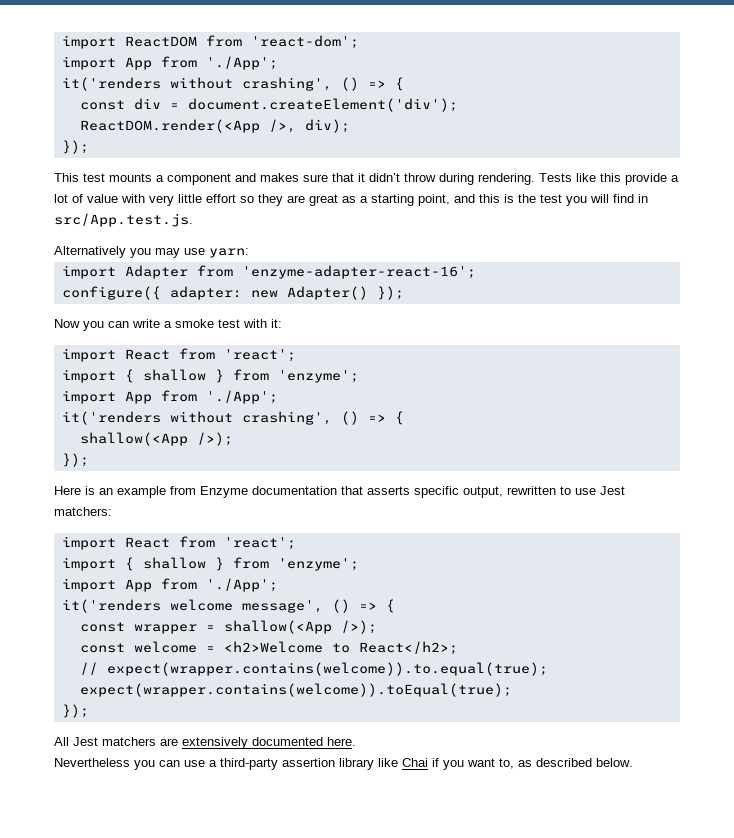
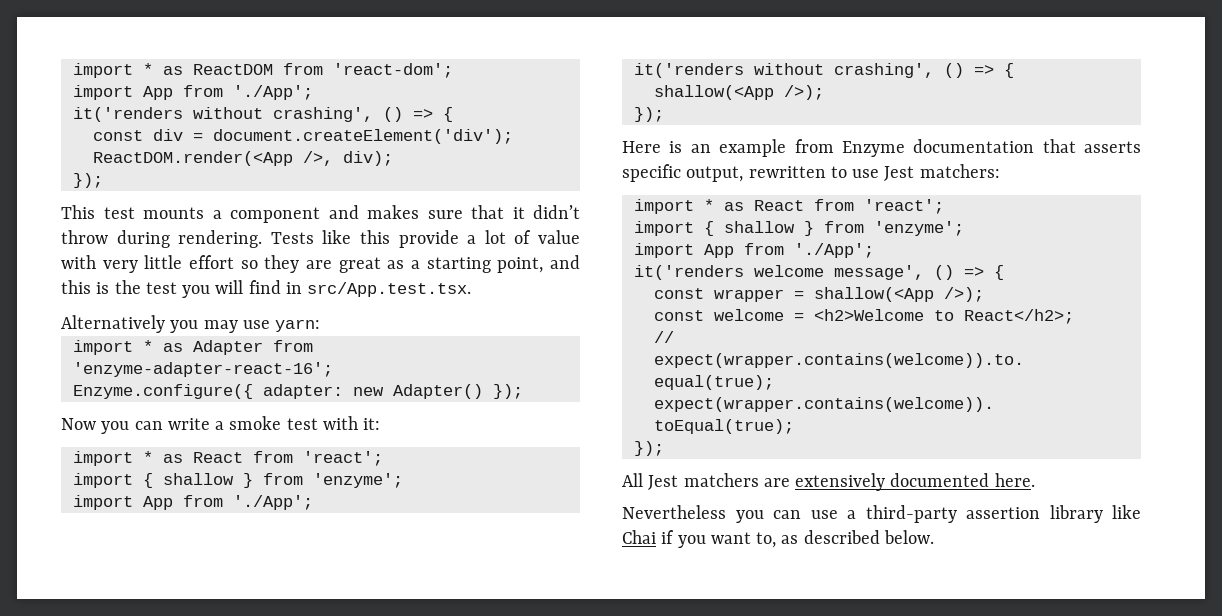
[61,35,116,49] import -> [72,63,183,78] import * as
[54,213,193,227] src/App.test.js. -> [307,282,472,297] src/App.test.tsx.
(116, 272) none -> [142,340,183,352] * as
[61,286,161,300] configure({ -> [72,384,253,399] Enzyme.configure({
(116, 355) none -> [142,451,183,463] * as
(116, 543) none -> [703,199,744,211] * as

